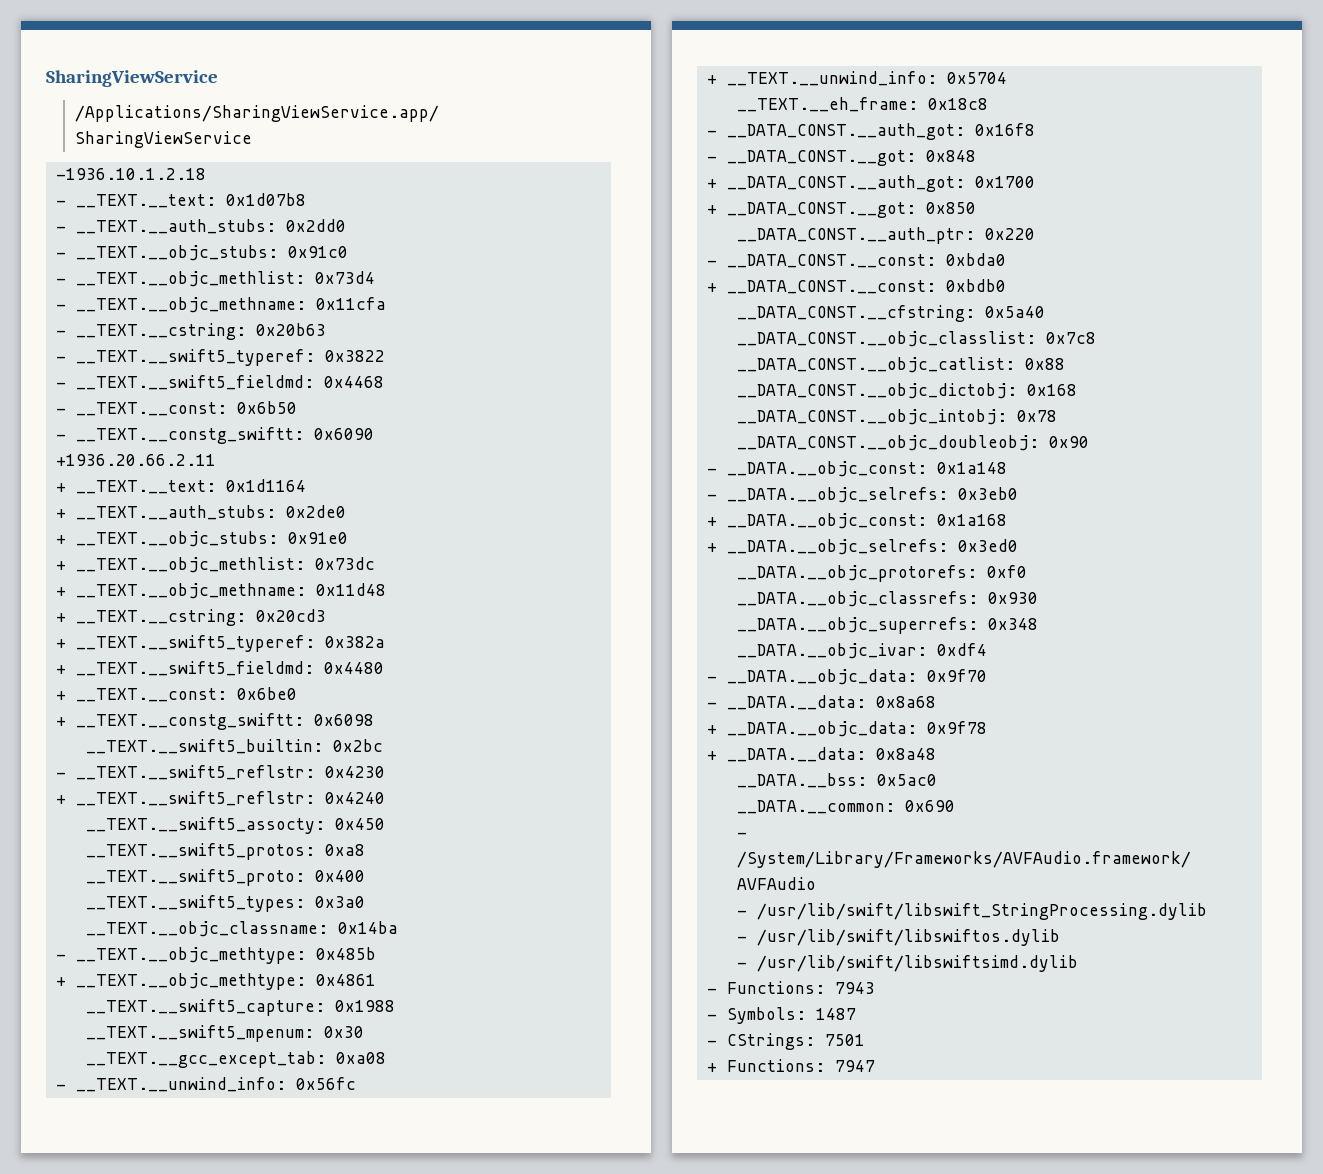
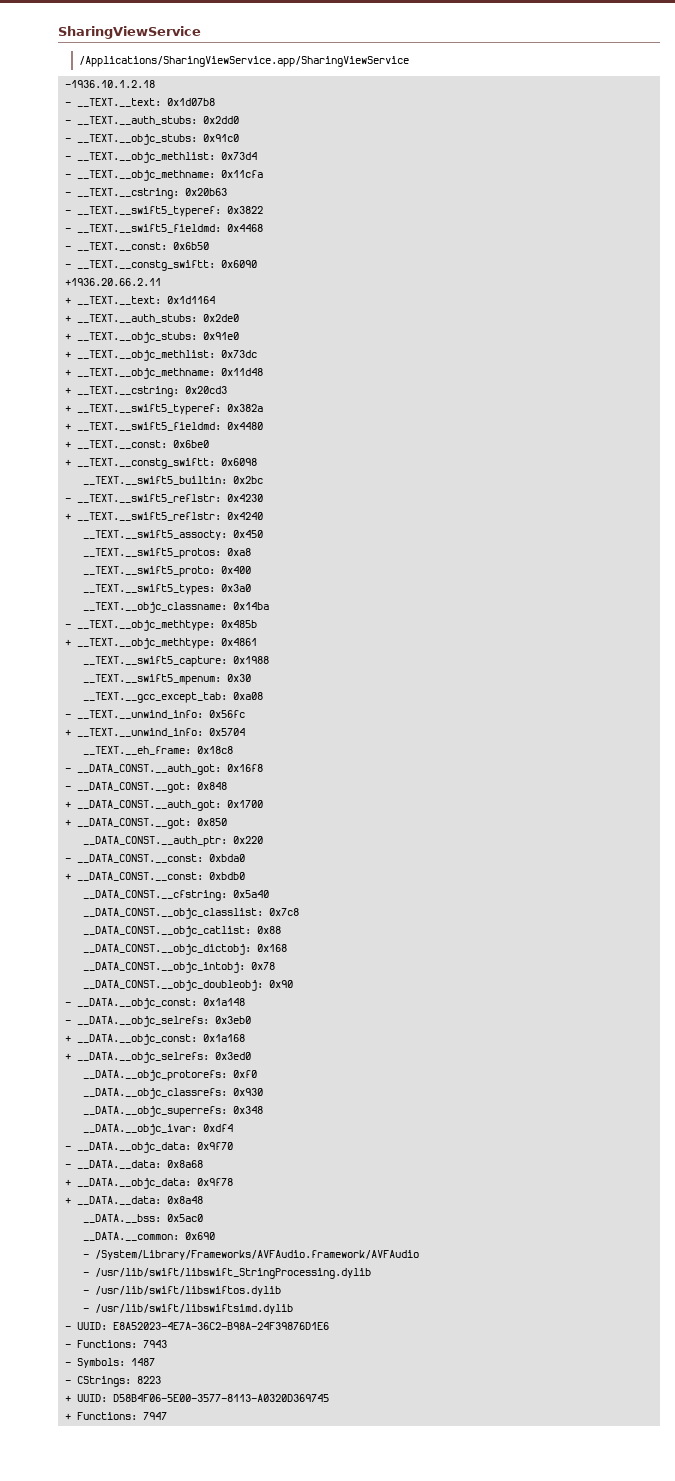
(1079, 963) none -> [64,1322,329,1330] // - UUID: E8A52023-4E7A-36C2-B98A-24F39876D1E6
[825,1034,866,1046] 7501 -> [136,1376,161,1384] [64,1394,329,1402] 8223 // + UUID: D58B4F06-5E00-3577-8113-A0320D369745

